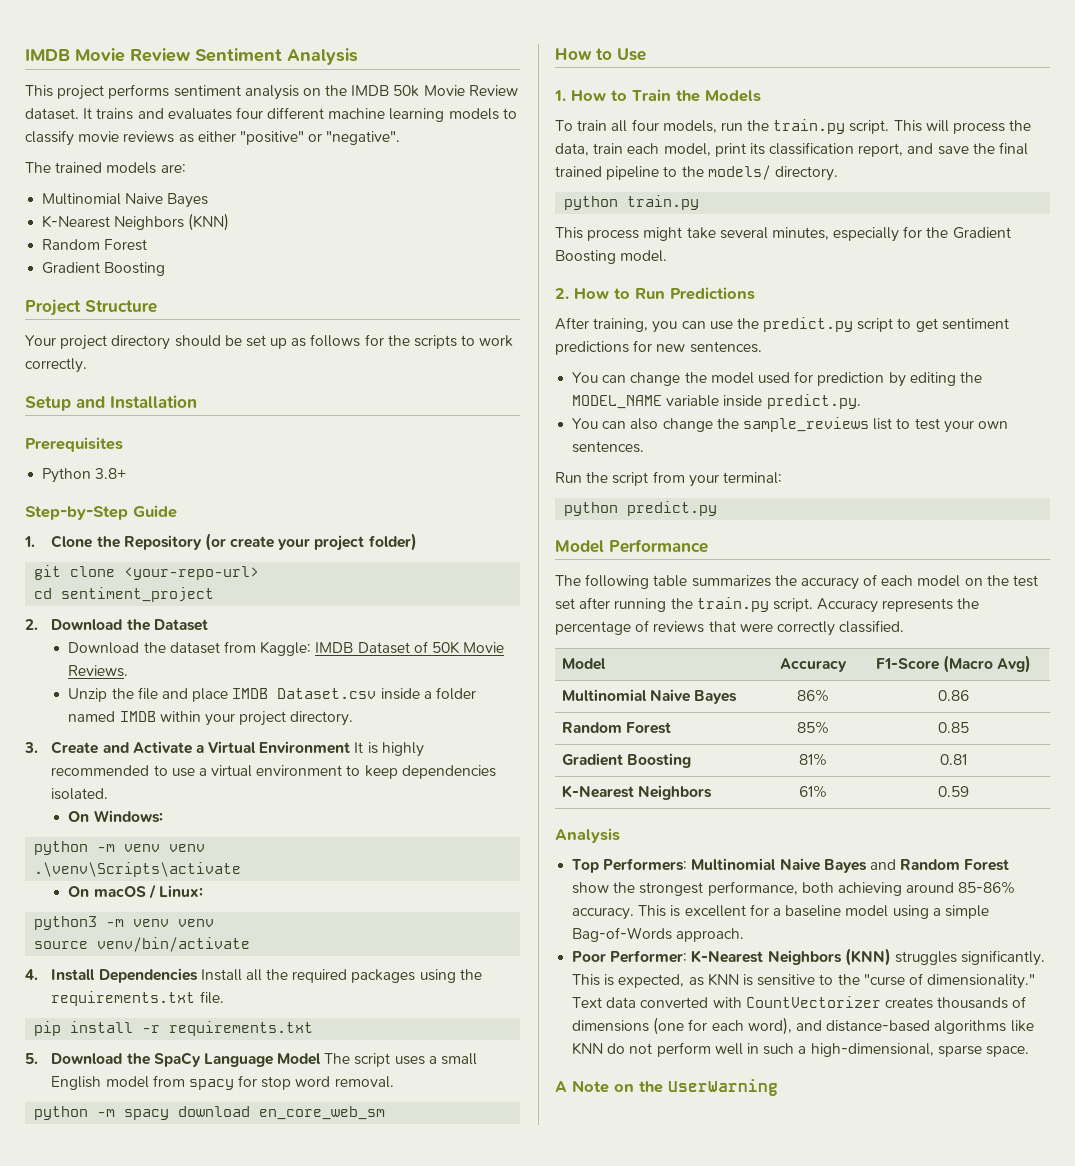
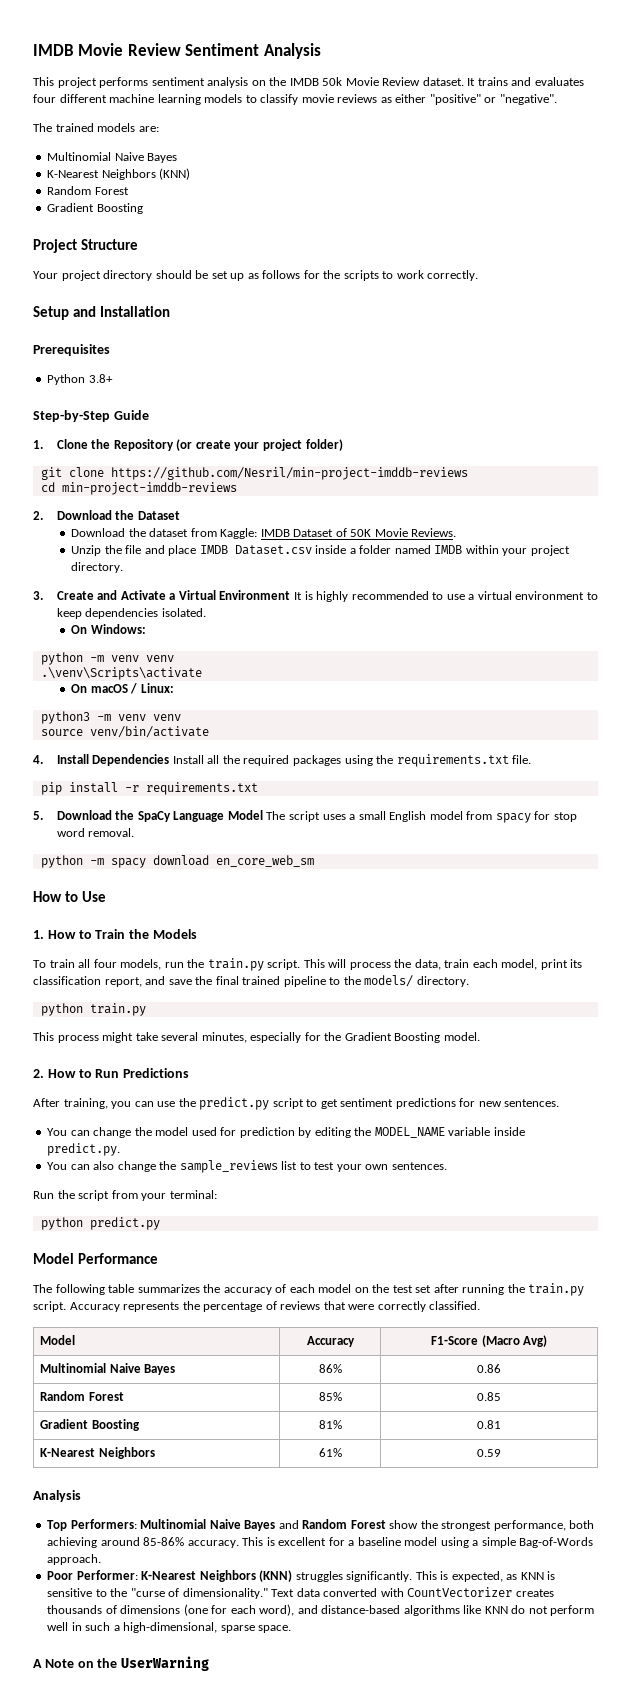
[124,566,260,580] <your-repo-url> -> [110,467,468,480] https://github.com/Nesril/min-project-imddb-reviews
[61,587,215,602] sentiment_project -> [61,482,237,495] min-project-imddb-reviews

